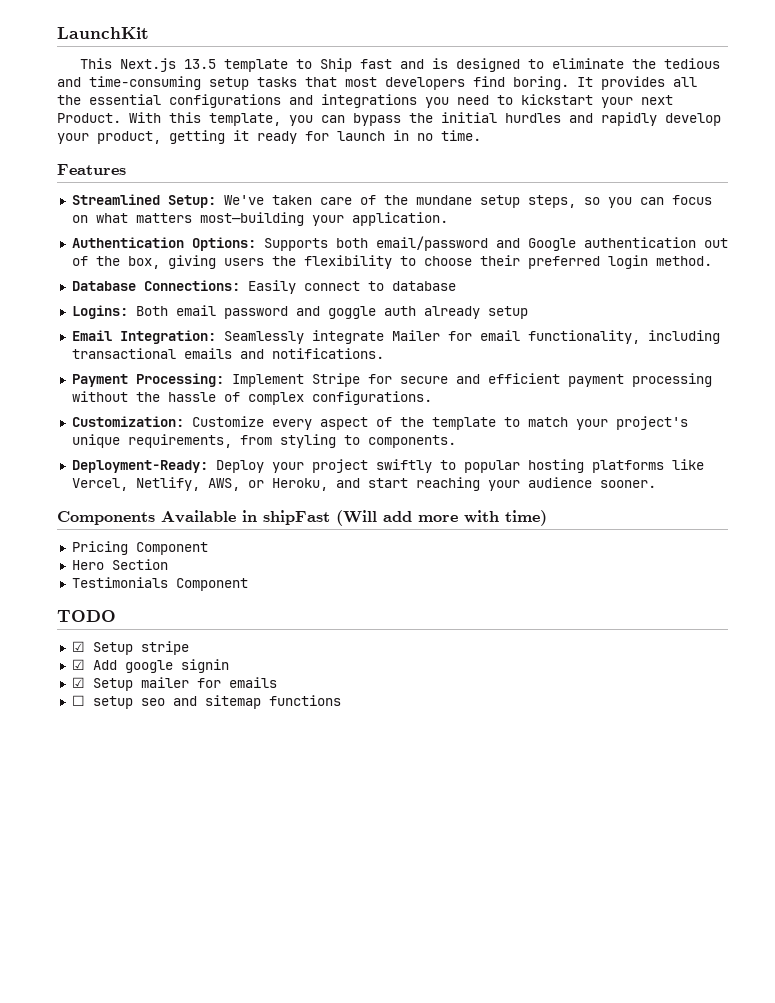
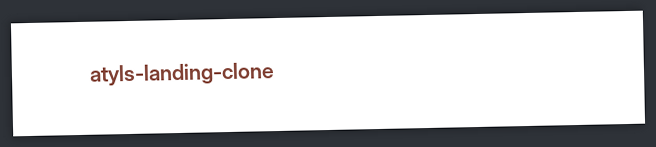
[57,27,149,39] [79,58,720,72] [57,76,697,90] [57,94,673,108] [57,112,721,126] [57,130,481,144] [57,164,126,175] [71,194,712,208] [71,212,448,226] [71,236,728,251] [71,255,712,269] [71,280,456,294] [71,305,528,319] [71,330,720,344] [71,348,384,359] [71,373,712,387] [71,391,432,405] [71,416,688,430] [71,434,456,448] [71,459,704,473] [71,477,656,491] [57,510,547,526] [71,541,208,555] [71,559,168,570] [71,577,248,591] [57,610,116,622] [71,641,189,655] [71,659,229,673] [71,677,277,691] [71,695,341,709] LaunchKit // This Next.js 13.5 template to Ship fast and is designed to eliminate the tedious and time-consuming setup tasks that most developers find boring. It provides all the essential configurations and integrations you need to kickstart your next Product. With this template, you can bypass the initial hurdles and rapidly develop your product, getting it ready for launch in no time. // Features // Streamlined Setup: We've taken care of the mundane setup steps, so you can focus on what matters most—building your application. // Authentication Options: Supports both email/password and Google authentication out of the box, giving users the flexibility to choose their preferred login method. // Database Connections: Easily connect to database // Logins: Both email password and goggle auth already setup // Email Integration: Seamlessly integrate Mailer for email functionality, including transactional emails and notifications. // Payment Processing: Implement Stripe for secure and efficient payment processing without the hassle of complex configurations. // Customization: Customize every aspect of the template to match your project's unique requirements, from styling to components. // Deployment-Ready: Deploy your project swiftly to popular hosting platforms like Vercel, Netlify, AWS, or Heroku, and start reaching your audience sooner. // Components Available in shipFast (Will add more with time) // Pricing Component // Hero Section // Testimonials Component // TODO // ☑ Setup stripe // ☑ Add google signin // ☑ Setup mailer for emails // ☐ setup seo and sitemap functions -> [89,62,275,87] atyls-landing-clone

